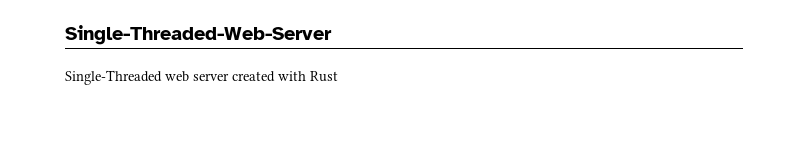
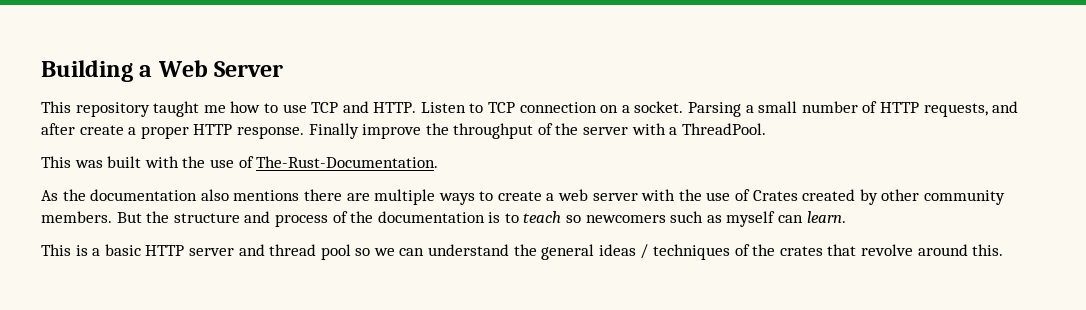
[65,25,332,45] [65,70,338,85] Single-Threaded-Web-Server // Single-Threaded web server created with Rust -> [41,60,284,82] [41,101,1019,117] [41,123,766,139] [41,156,439,168] [41,189,1005,205] [41,211,846,227] [41,244,1004,260] Building a Web Server // This repository taught me how to use TCP and HTTP. Listen to TCP connection on a socket. Parsing a small number of HTTP requests, and after create a proper HTTP response. Finally improve the throughput of the server with a ThreadPool. // This was built with the use of The-Rust-Documentation. // As the documentation also mentions there are multiple ways to create a web server with the use of Crates created by other community members. But the structure and process of the documentation is to teach so newcomers such as myself can learn. // This is a basic HTTP server and thread pool so we can understand the general ideas / techniques of the crates that revolve around this.

